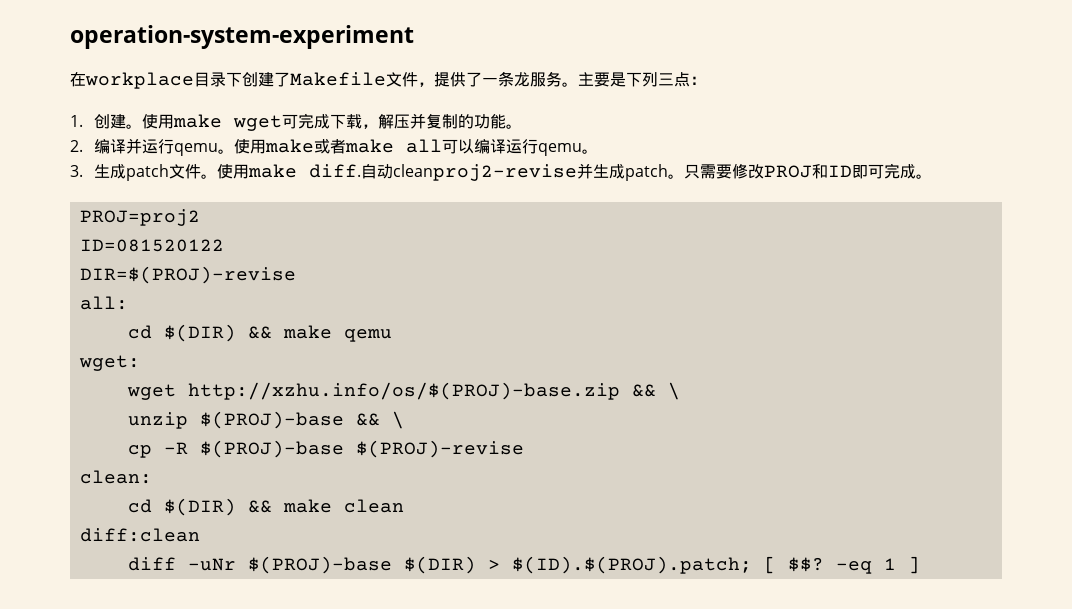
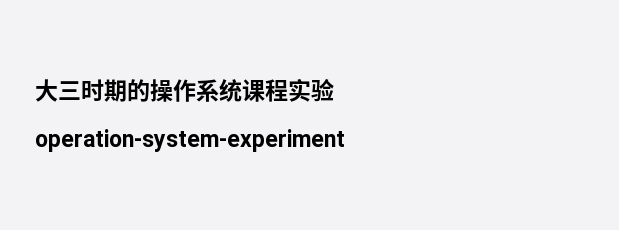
[70,25,414,49] [70,71,706,89] [70,113,522,131] [70,138,598,156] [70,163,932,181] [79,209,200,226] [79,239,224,252] [79,266,296,284] [79,296,128,310] [127,324,392,342] [78,355,140,371] [126,382,680,400] [127,411,404,429] [127,440,524,458] [79,470,152,484] [127,498,404,516] [79,528,200,542] [127,556,920,574] operation-system-experiment // 在workplace目录下创建了Makefile文件，提供了一条龙服务。主要是下列三点： // 1.创建。使用make wget可完成下载，解压并复制的功能。 // 2.编译并运行qemu。使用make或者make all可以编译运行qemu。 // 3.生成patch文件。使用make diff.自动cleanproj2-revise并生成patch。只需要修改PROJ和ID即可完成。 // PROJ=proj2 // ID=081520122 // DIR=$(PROJ)-revise // all: // cd $(DIR) && make qemu // wget: // wget http://xzhu.info/os/$(PROJ)-base.zip && \ // unzip $(PROJ)-base && \ // cp -R $(PROJ)-base $(PROJ)-revise // clean: // cd $(DIR) && make clean // diff:clean // diff -uNr $(PROJ)-base $(DIR) > $(ID).$(PROJ).patch; [ $$? -eq 1 ] -> [35,78,334,102] [35,129,345,152] 大三时期的操作系统课程实验 // operation-system-experiment

